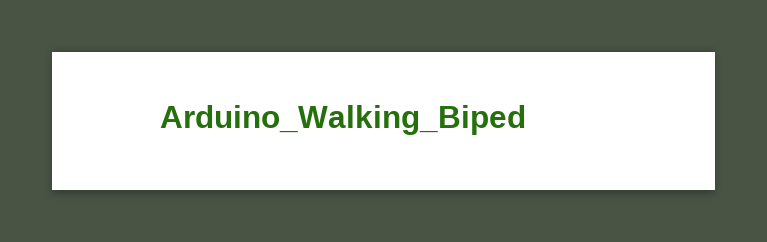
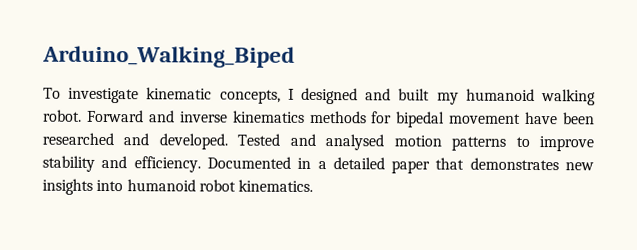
(526, 120) none -> [43,87,596,106] [43,109,595,128] [42,132,595,152] [42,155,594,174] [42,178,314,195] // To investigate kinematic concepts, I designed and built my humanoid walking robot. Forward and inverse kinematics methods for bipedal movement have been researched and developed. Tested and analysed motion patterns to improve stability and efficiency. Documented in a detailed paper that demonstrates new insights into humanoid robot kinematics.

